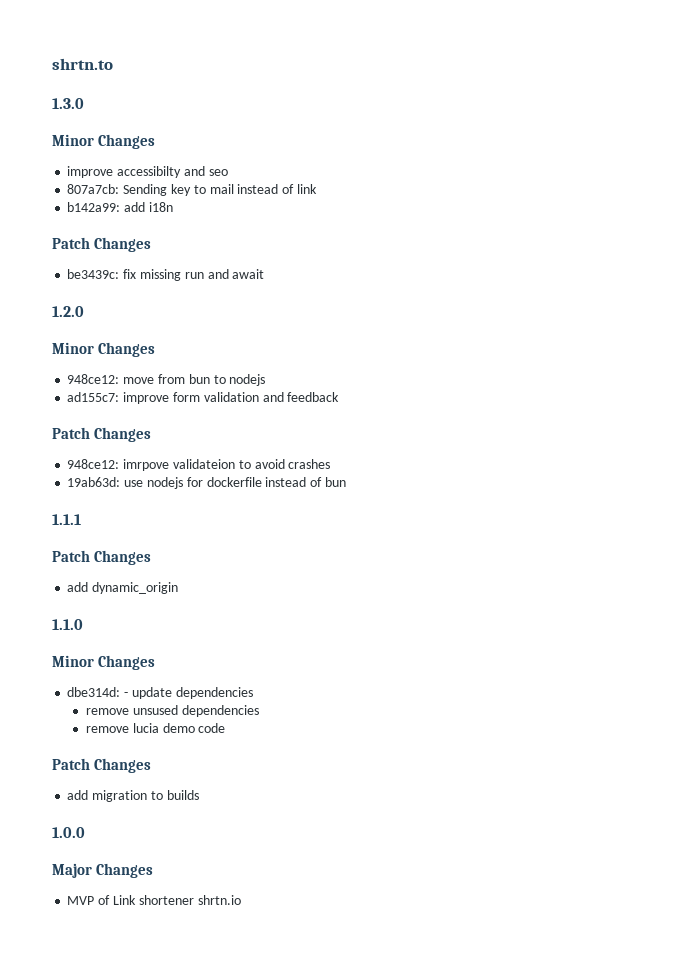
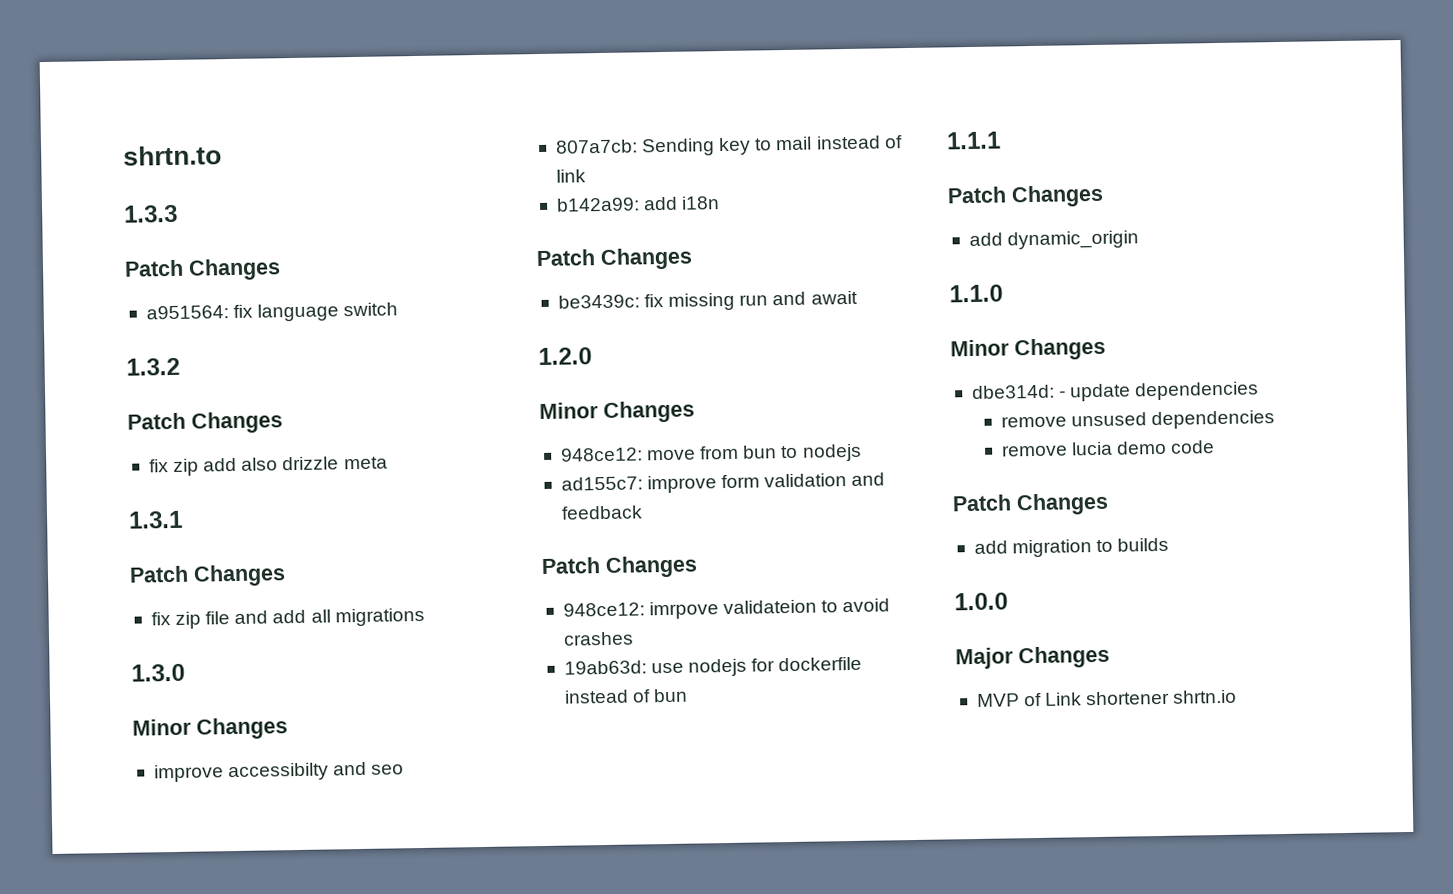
(113, 64) none -> [124,204,178,223] [124,258,281,281] [145,302,399,322] [126,357,180,376] [127,411,283,434] [148,456,388,476] [128,510,183,529] [129,564,286,587] [150,607,425,629] // 1.3.3 // Patch Changes // a951564: fix language switch // 1.3.2 // Patch Changes // fix zip add also drizzle meta // 1.3.1 // Patch Changes // fix zip file and add all migrations

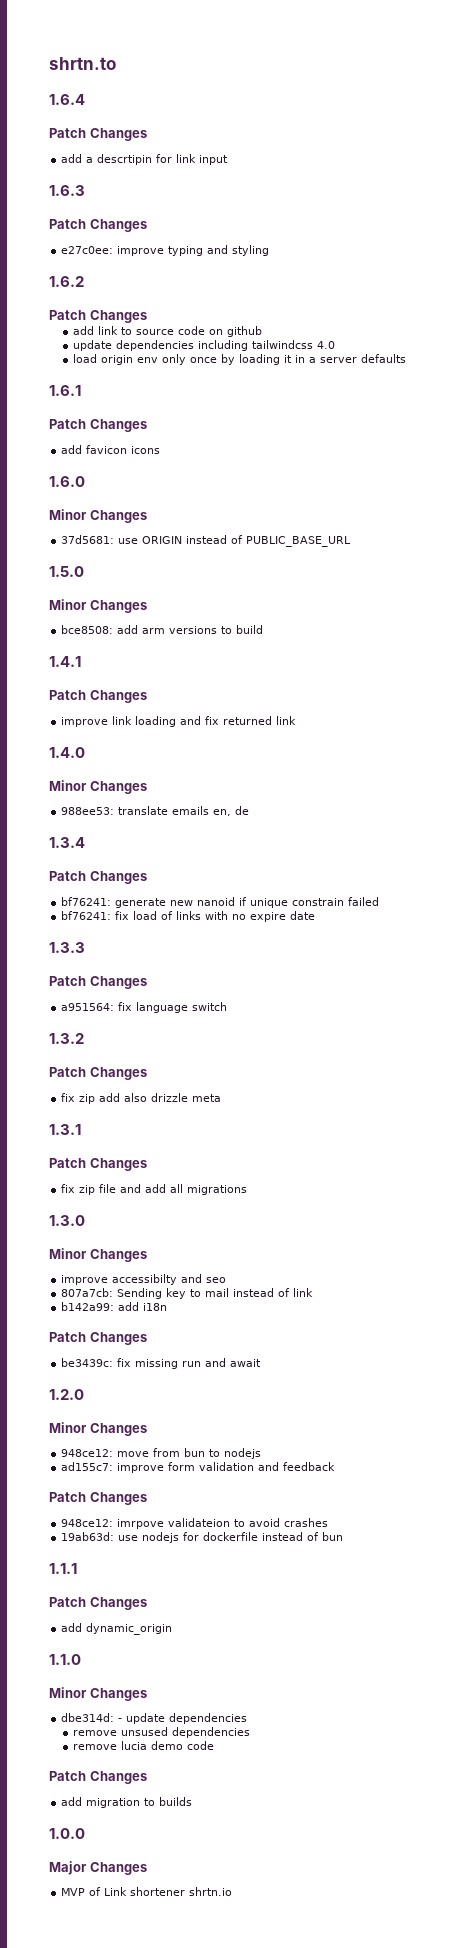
(222, 155) none -> [49,94,85,105] [49,128,147,141] [61,154,229,165] [49,185,85,196] [49,219,147,232] [61,245,270,256] [49,276,84,287] [49,310,147,323] [73,326,263,337] [73,340,336,351] [73,354,407,365] [49,385,81,396] [49,419,147,432] [61,445,161,454] [49,476,85,487] [49,509,147,523] [61,535,352,547] [49,566,84,577] [49,599,147,613] [61,625,264,634] [49,656,81,667] [49,690,147,703] [61,716,297,727] [49,747,85,758] [49,780,147,794] [61,806,250,816] [49,837,85,848] [49,871,147,884] [61,897,380,908] [61,911,316,922] // 1.6.4 // Patch Changes // add a descrtipin for link input // 1.6.3 // Patch Changes // e27c0ee: improve typing and styling // 1.6.2 // Patch Changes // add link to source code on github // update dependencies including tailwindcss 4.0 // load origin env only once by loading it in a server defaults // 1.6.1 // Patch Changes // add favicon icons // 1.6.0 // Minor Changes // 37d5681: use ORIGIN instead of PUBLIC_BASE_URL // 1.5.0 // Minor Changes // bce8508: add arm versions to build // 1.4.1 // Patch Changes // improve link loading and fix returned link // 1.4.0 // Minor Changes // 988ee53: translate emails en, de // 1.3.4 // Patch Changes // bf76241: generate new nanoid if unique constrain failed // bf76241: fix load of links with no expire date

